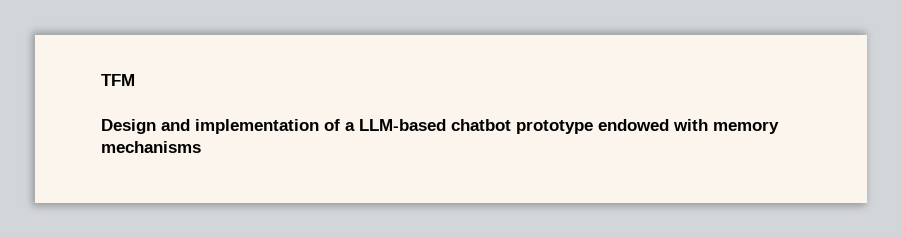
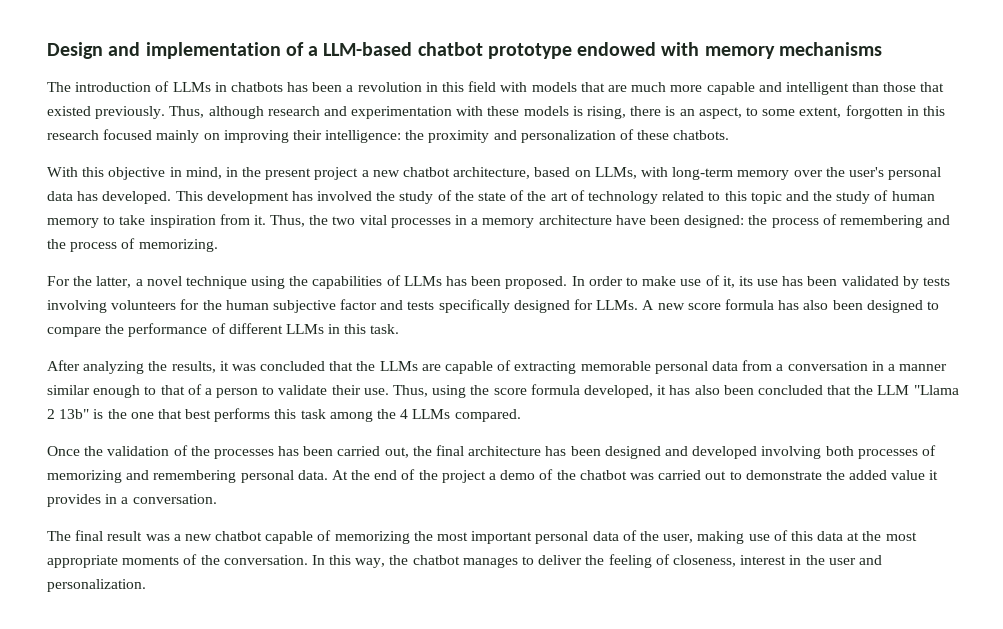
[101,74,135,86] TFM // -> (47, 50) none
(201, 147) none -> [47,81,945,95] [47,105,945,119] [47,129,730,143] [47,167,942,180] [47,190,935,204] [47,214,951,228] [47,238,218,252] [47,275,950,289] [47,299,939,313] [47,323,400,337] [47,360,948,374] [47,384,959,398] [47,408,521,422] [47,445,936,459] [47,469,939,483] [47,494,217,507] [47,530,917,544] [47,554,882,568] [47,579,146,592] // The introduction of LLMs in chatbots has been a revolution in this field with models that are much more capable and intelligent than those that existed previously. Thus, although research and experimentation with these models is rising, there is an aspect, to some extent, forgotten in this research focused mainly on improving their intelligence: the proximity and personalization of these chatbots. // With this objective in mind, in the present project a new chatbot architecture, based on LLMs, with long-term memory over the user's personal data has developed. This development has involved the study of the state of the art of technology related to this topic and the study of human memory to take inspiration from it. Thus, the two vital processes in a memory architecture have been designed: the process of remembering and the process of memorizing. // For the latter, a novel technique using the capabilities of LLMs has been proposed. In order to make use of it, its use has been validated by tests involving volunteers for the human subjective factor and tests specifically designed for LLMs. A new score formula has also been designed to compare the performance of different LLMs in this task. // After analyzing the results, it was concluded that the LLMs are capable of extracting memorable personal data from a conversation in a manner similar enough to that of a person to validate their use. Thus, using the score formula developed, it has also been concluded that the LLM "Llama 2 13b" is the one that best performs this task among the 4 LLMs compared. // Once the validation of the processes has been carried out, the final architecture has been designed and developed involving both processes of memorizing and remembering personal data. At the end of the project a demo of the chatbot was carried out to demonstrate the added value it provides in a conversation. // The final result was a new chatbot capable of memorizing the most important personal data of the user, making use of this data at the most appropriate moments of the conversation. In this way, the chatbot manages to deliver the feeling of closeness, interest in the user and personalization.

